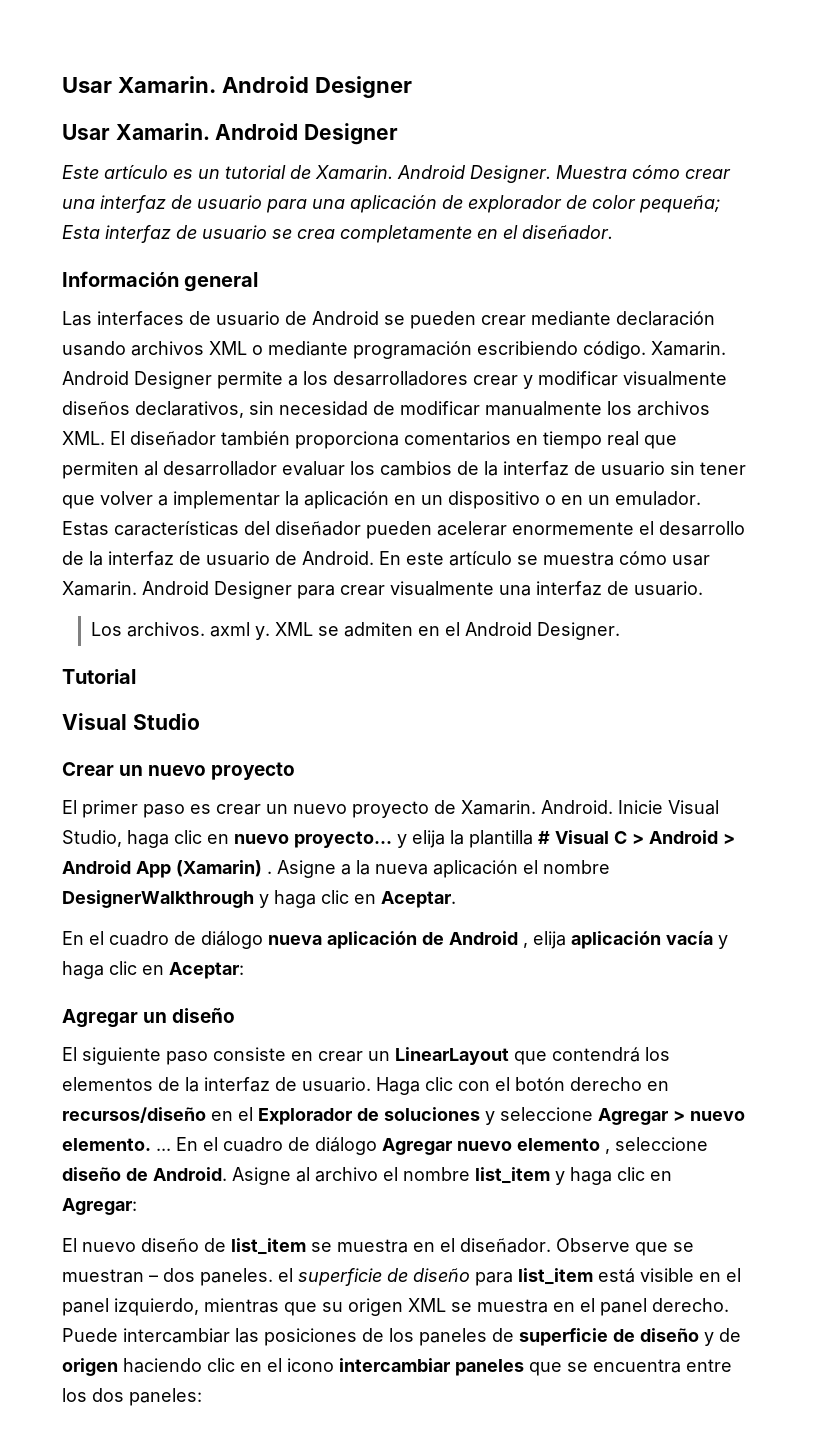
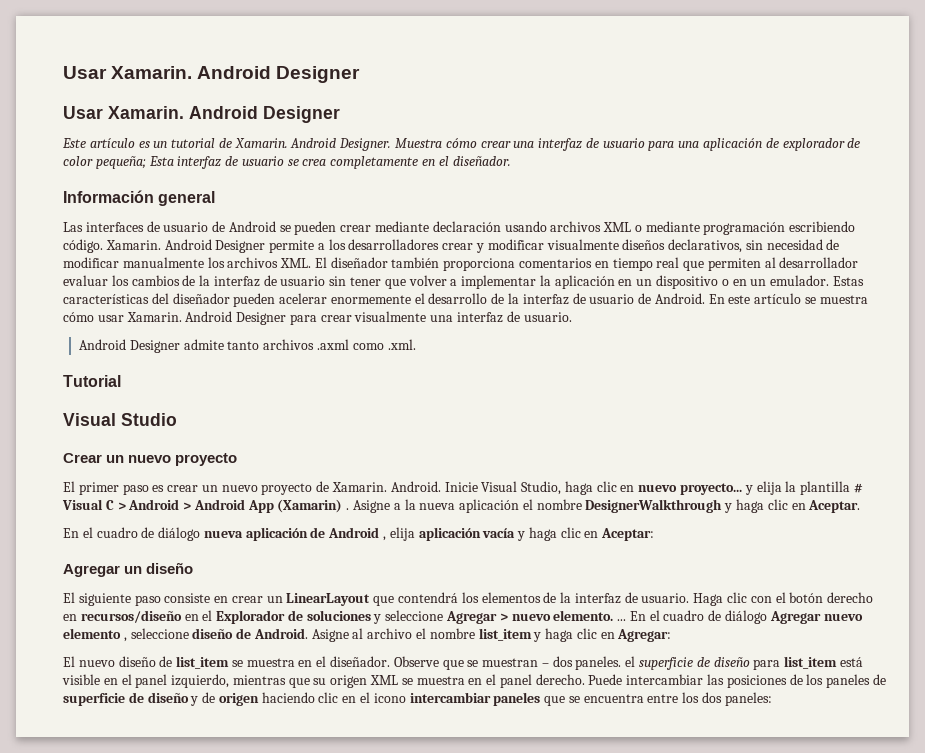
[90,622,620,640] Los archivos. axml y. XML se admiten en el Android Designer. -> [79,339,416,353] Android Designer admite tanto archivos .axml como .xml.

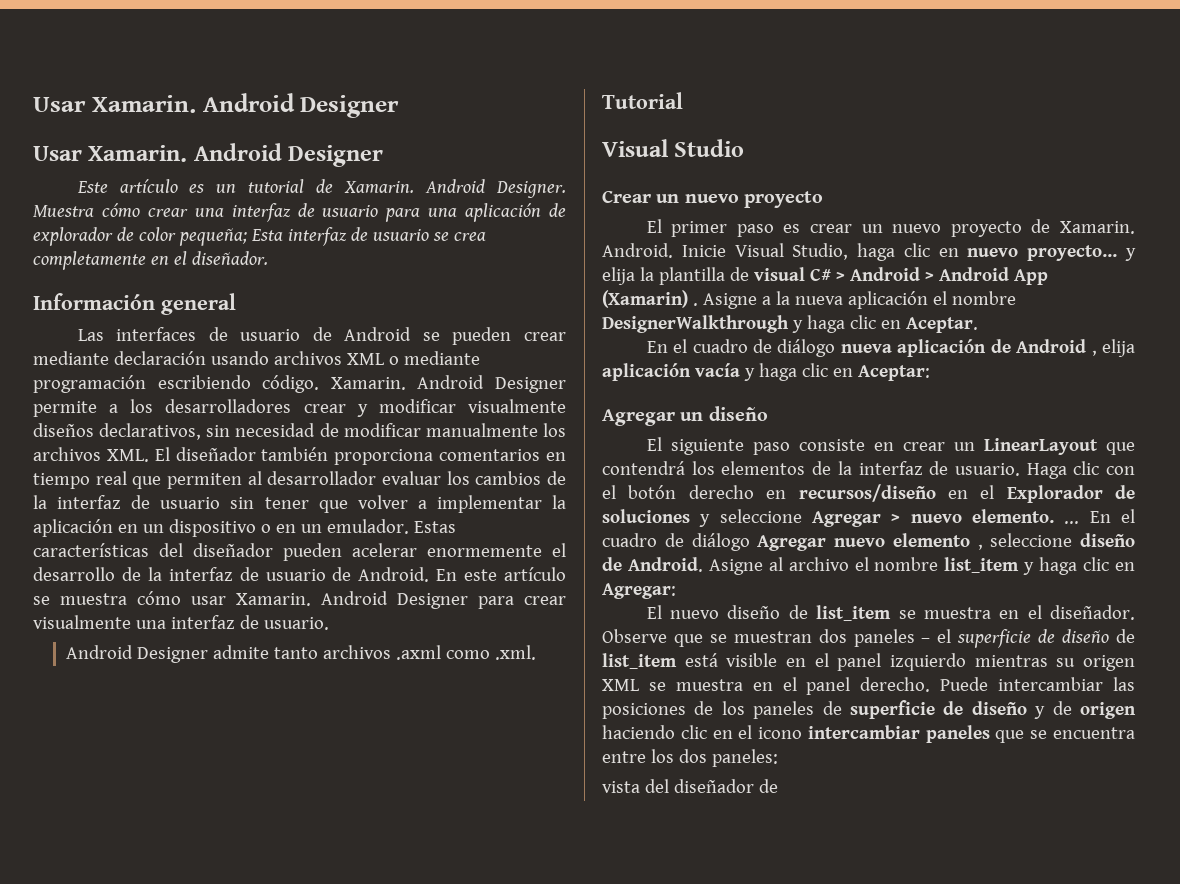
[853,483,863,493] [62,499,114,510] # Visual C -> [729,267,831,281] de visual C#
[541,656,622,670] – dos paneles. -> [818,629,931,647] dos paneles –
[753,659,781,670] para -> [1116,629,1135,643] de
[171,674,310,688] izquierdo, mientras que -> [890,653,1048,671] izquierdo mientras
(772, 699) none -> [602,779,778,793] // vista del diseñador de

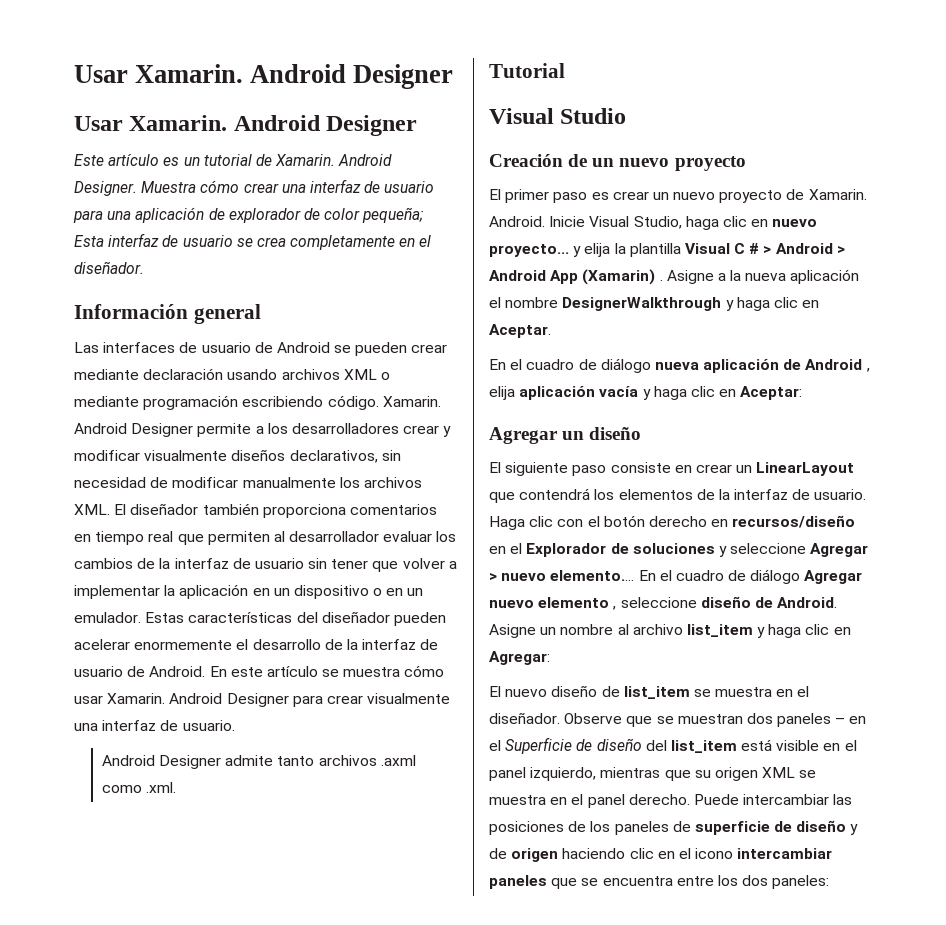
[602,190,651,203] Crear -> [489,154,588,167] Creación de
[729,267,831,281] de visual C# -> [684,243,760,254] Visual C #
[972,509,1080,524] elemento. ... -> [550,570,635,581] elemento....
[768,557,939,571] al archivo el nombre -> [540,624,683,635] un nombre al archivo
[937,629,1135,648] el superficie de diseño de -> [849,716,867,724] [489,737,667,754] en el Superficie de diseño del
[890,653,1048,671] izquierdo mientras -> [530,767,691,781] izquierdo, mientras que
[602,779,778,793] // vista del diseñador de -> (830, 882) none

